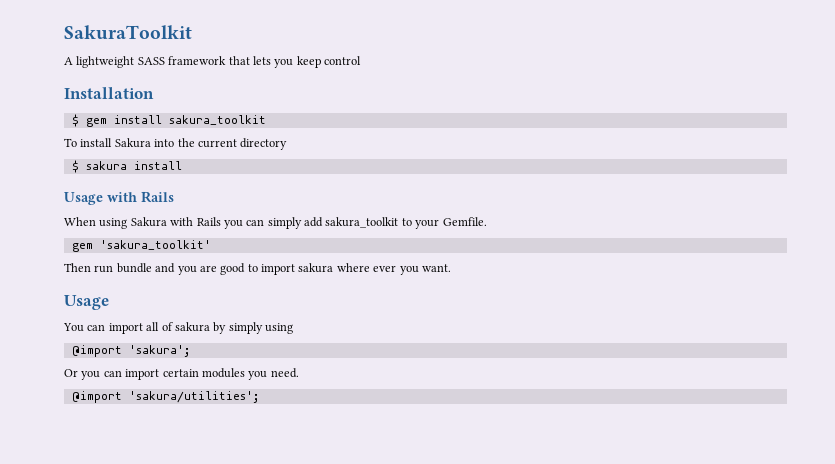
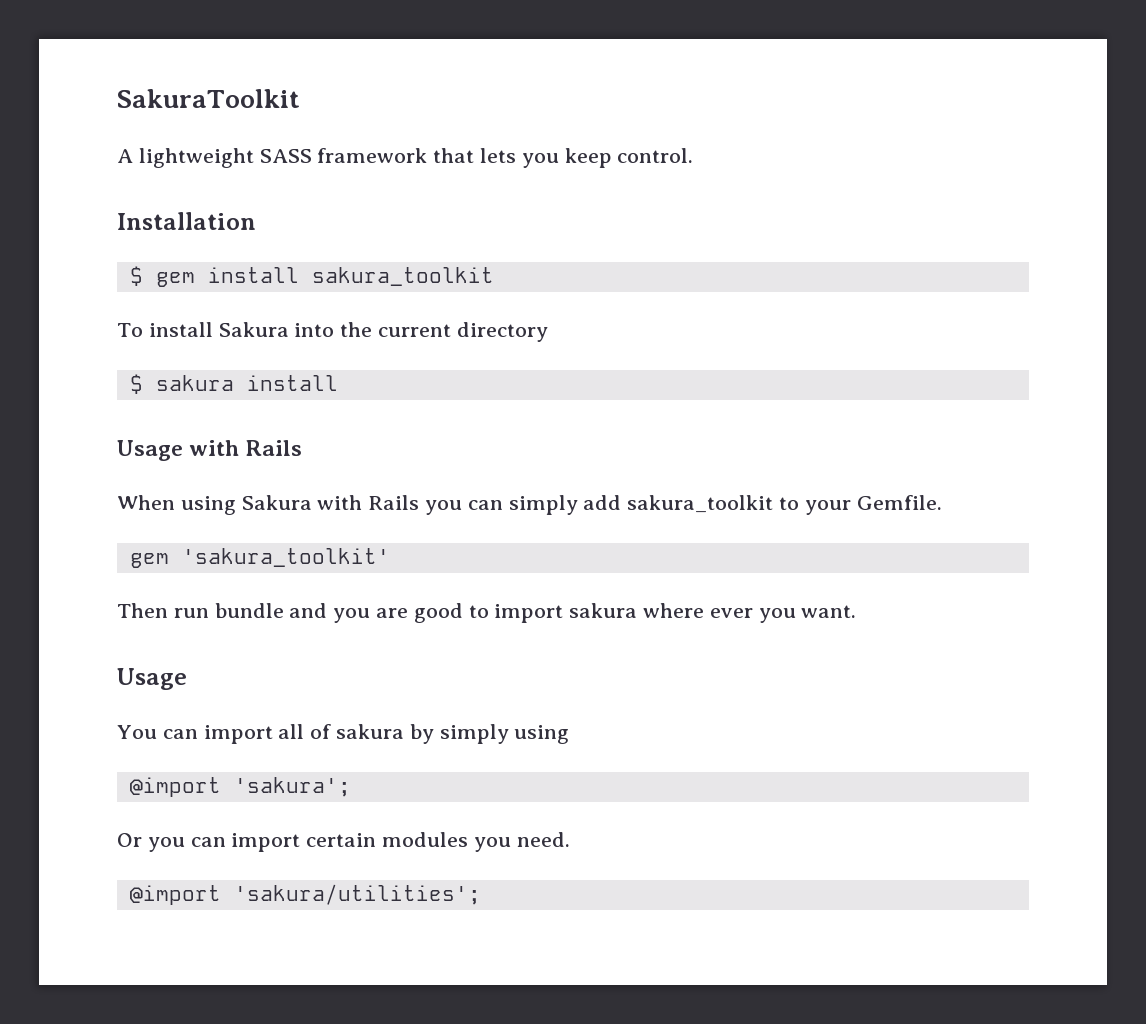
[324,56,361,65] control -> [617,148,694,163] control.

